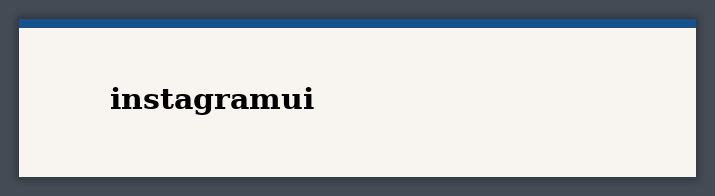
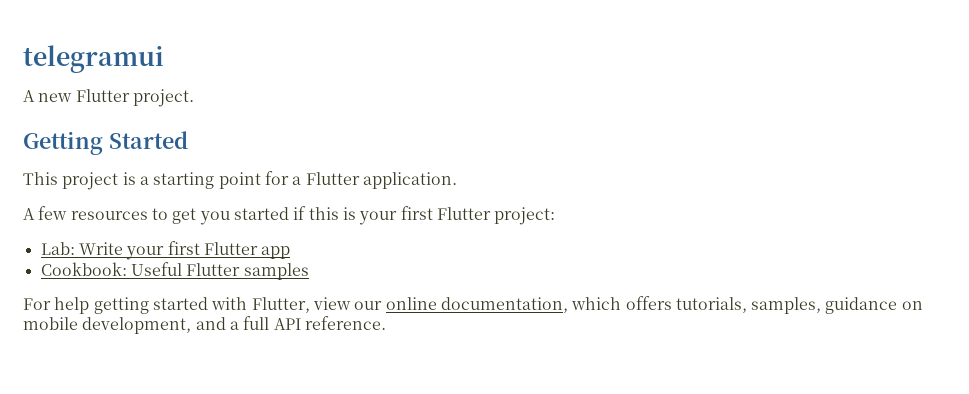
[110,87,314,115] instagramui -> [23,45,164,73] [23,89,194,107] [23,131,188,155] [23,171,457,190] [23,206,556,225] [40,241,291,260] [40,262,309,280] [23,296,923,314] [23,316,386,334] telegramui // A new Flutter project. // Getting Started // This project is a starting point for a Flutter application. // A few resources to get you started if this is your first Flutter project: // Lab: Write your first Flutter app // Cookbook: Useful Flutter samples // For help getting started with Flutter, view our online documentation, which offers tutorials, samples, guidance on mobile development, and a full API reference.

